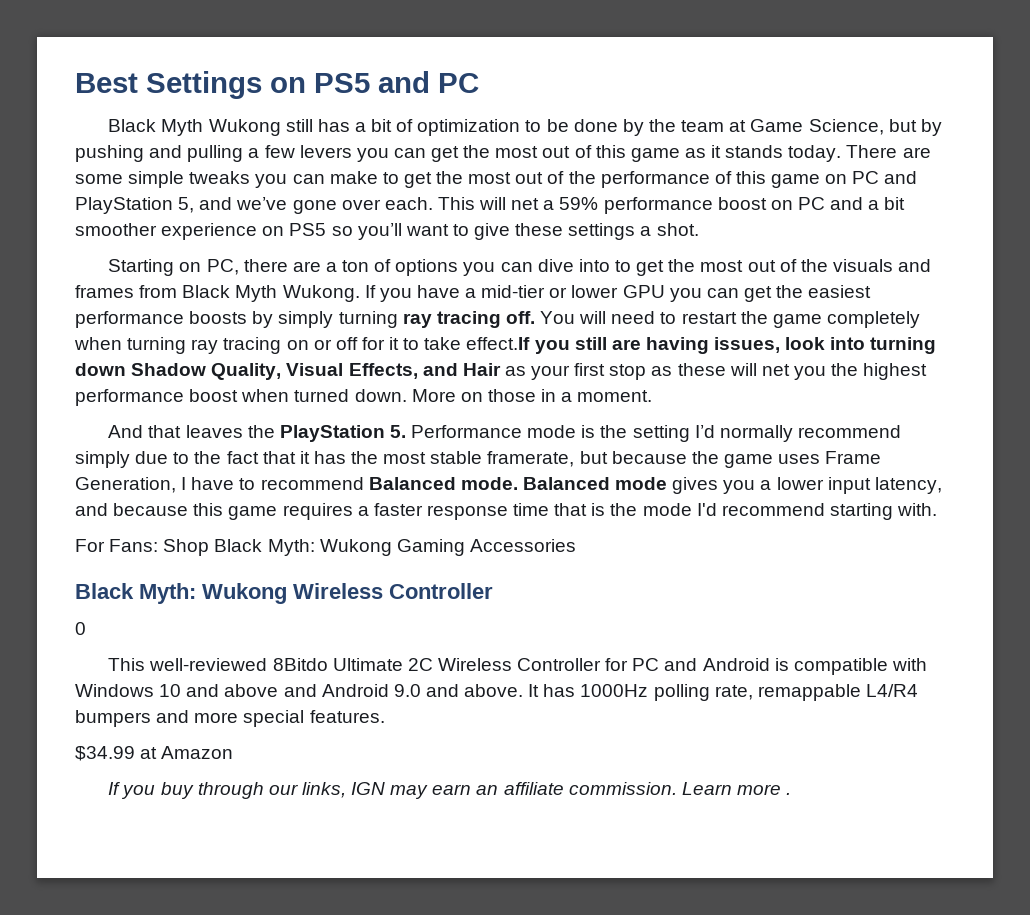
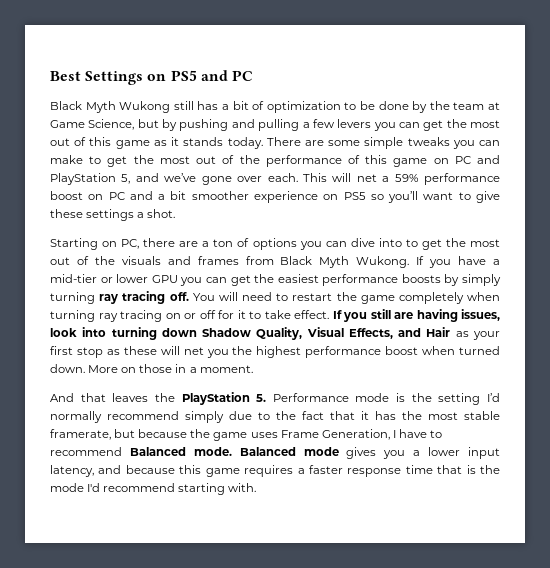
[466,337,531,350] effect.If -> [294,310,342,319] effect. If
[75,539,576,556] [75,583,493,604] [75,622,86,635] [108,658,927,675] [75,684,918,701] [75,710,385,727] [75,746,234,761] [108,782,792,799] // For Fans: Shop Black Myth: Wukong Gaming Accessories // Black Myth: Wukong Wireless Controller // 0 // This well-reviewed 8Bitdo Ultimate 2C Wireless Controller for PC and Android is compatible with Windows 10 and above and Android 9.0 and above. It has 1000Hz polling rate, remappable L4/R4 bumpers and more special features. // $34.99 at Amazon // If you buy through our links, IGN may earn an affiliate commission. Learn more . -> (257, 487) none

